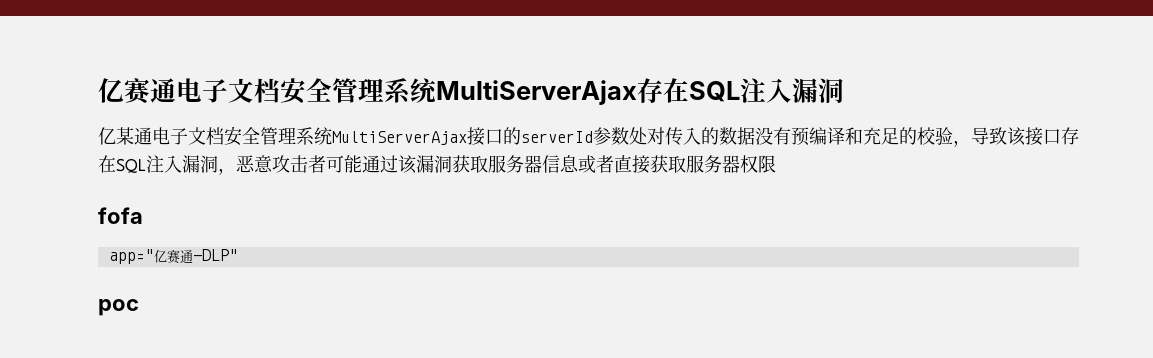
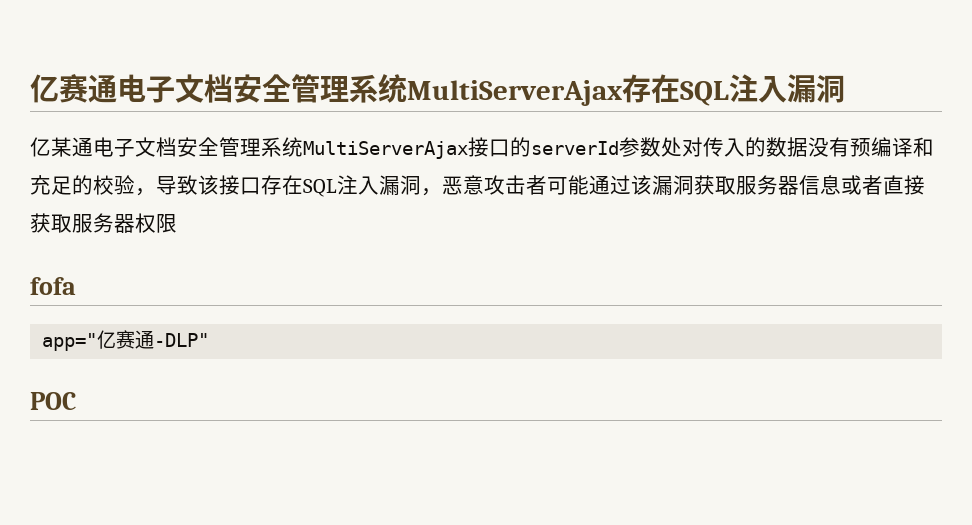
[98,299,139,316] poc -> [30,392,76,410] POC

